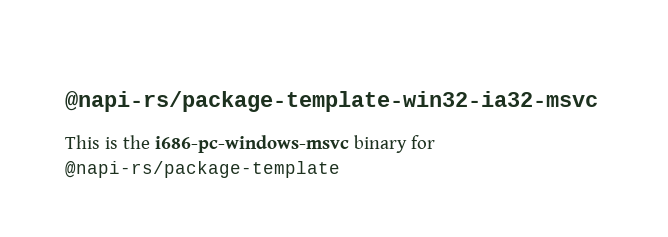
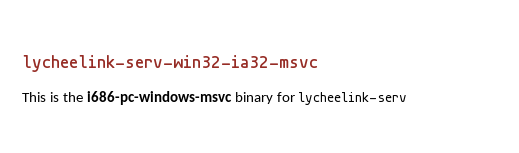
[65,91,598,112] @napi-rs/package-template-win32-ia32-msvc -> [22,55,318,72] lycheelink-serv-win32-ia32-msvc
[65,161,340,178] @napi-rs/package-template -> [298,92,408,105] lycheelink-serv

